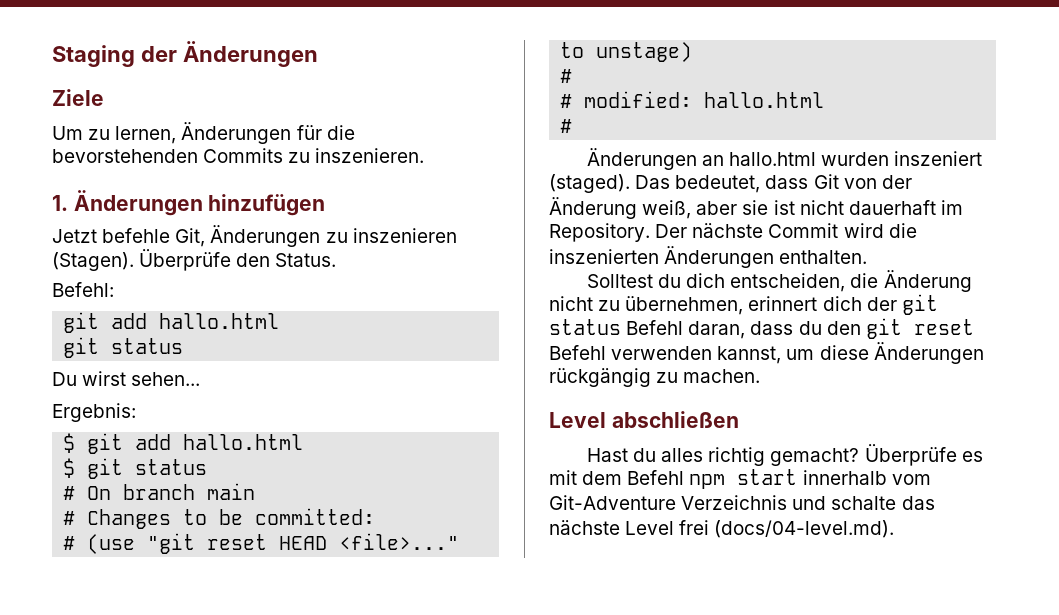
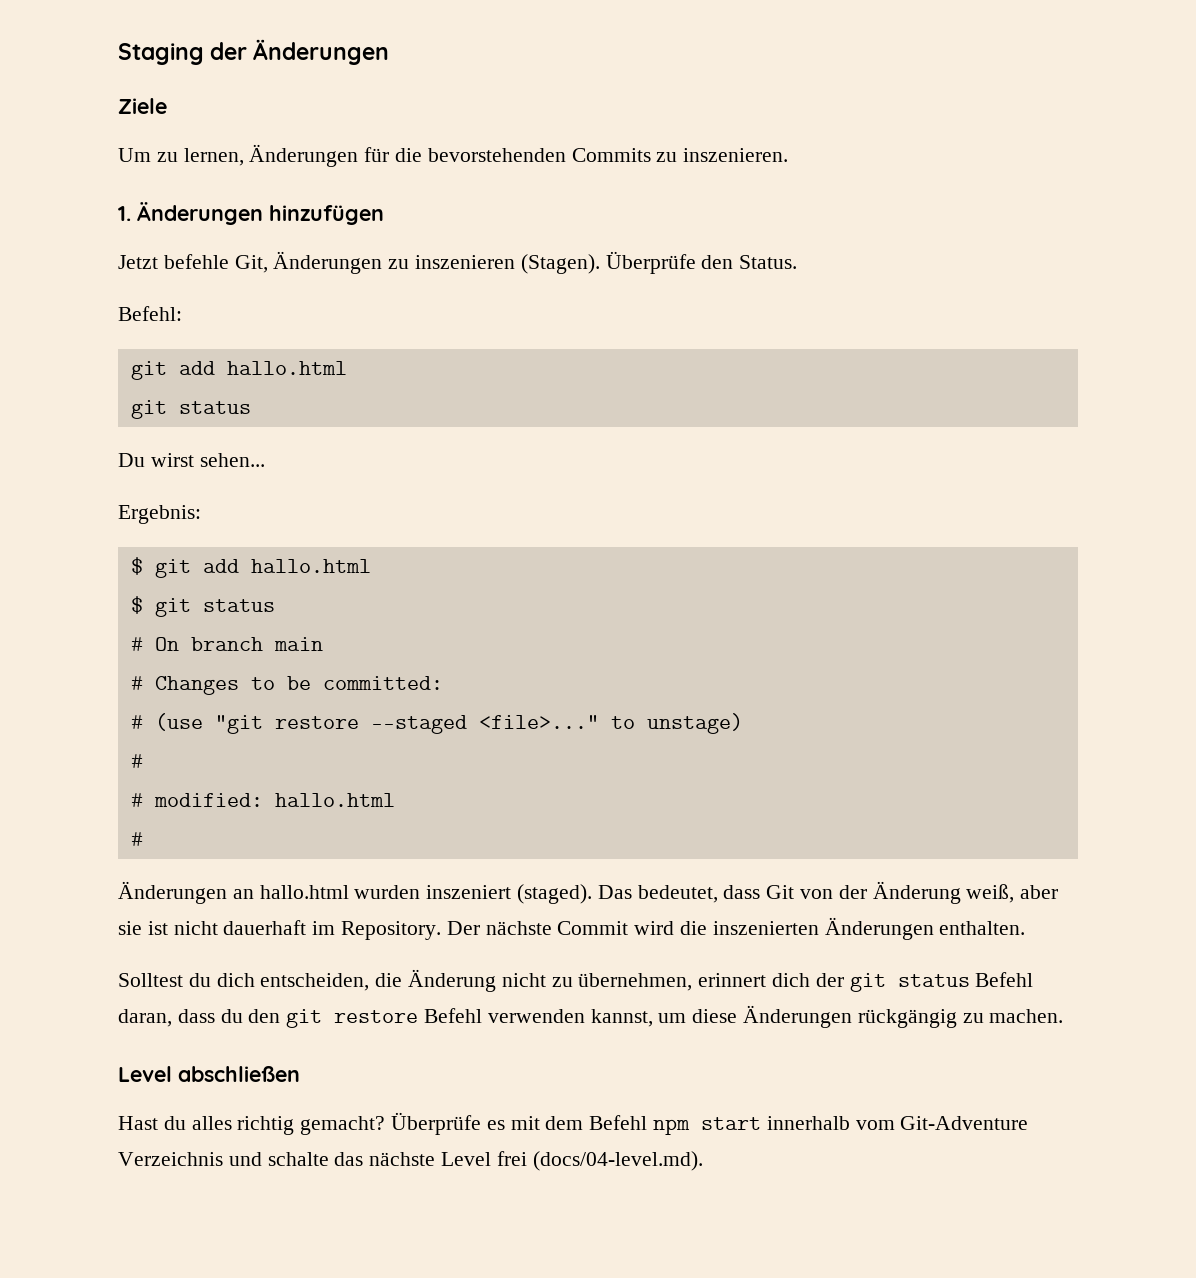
[207,534,328,550] reset HEAD -> [274,715,467,734] restore --staged
[913,319,974,335] reset -> [334,1010,419,1023] restore

